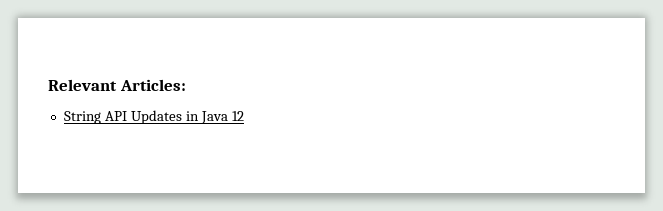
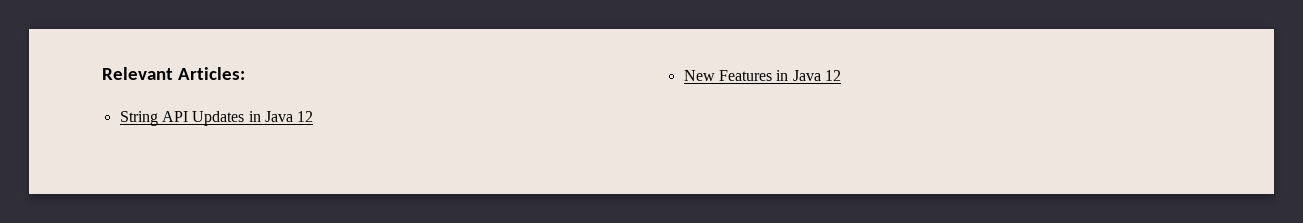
(244, 116) none -> [683,70,841,81] // New Features in Java 12

